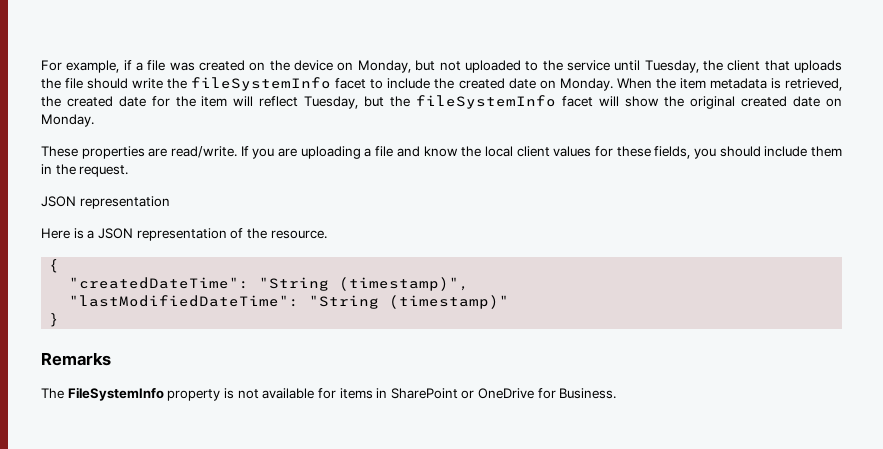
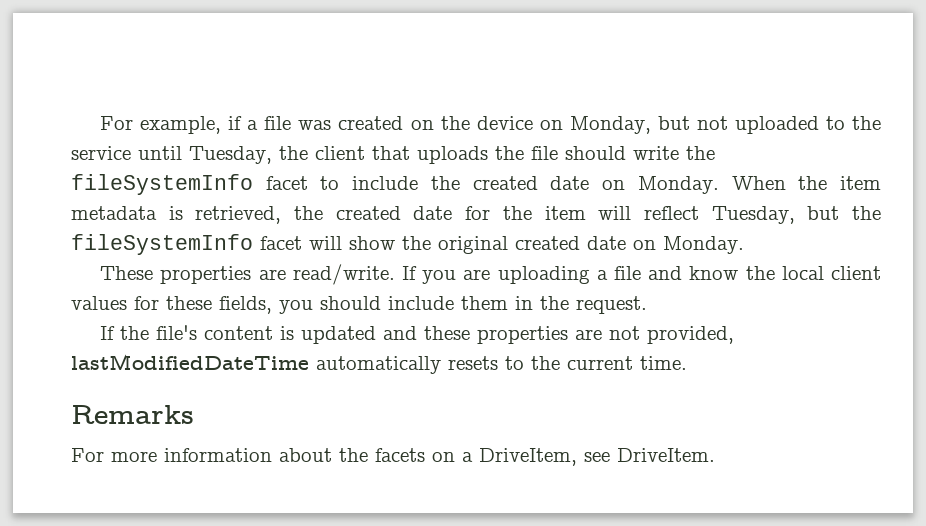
[41,196,170,209] [41,228,327,241] [49,259,60,273] [69,277,470,291] [69,295,510,309] [49,313,60,327] [41,352,111,366] [41,387,617,401] JSON representation // Here is a JSON representation of the resource. // { // "createdDateTime": "String (timestamp)", // "lastModifiedDateTime": "String (timestamp)" // } // Remarks // The FileSystemInfo property is not available for items in SharePoint or OneDrive for Business. -> [100,325,735,344] [71,354,687,374] [71,405,194,424] [71,448,715,466] If the file's content is updated and these properties are not provided, lastModifiedDateTime automatically resets to the current time. // Remarks // For more information about the facets on a DriveItem, see DriveItem.

